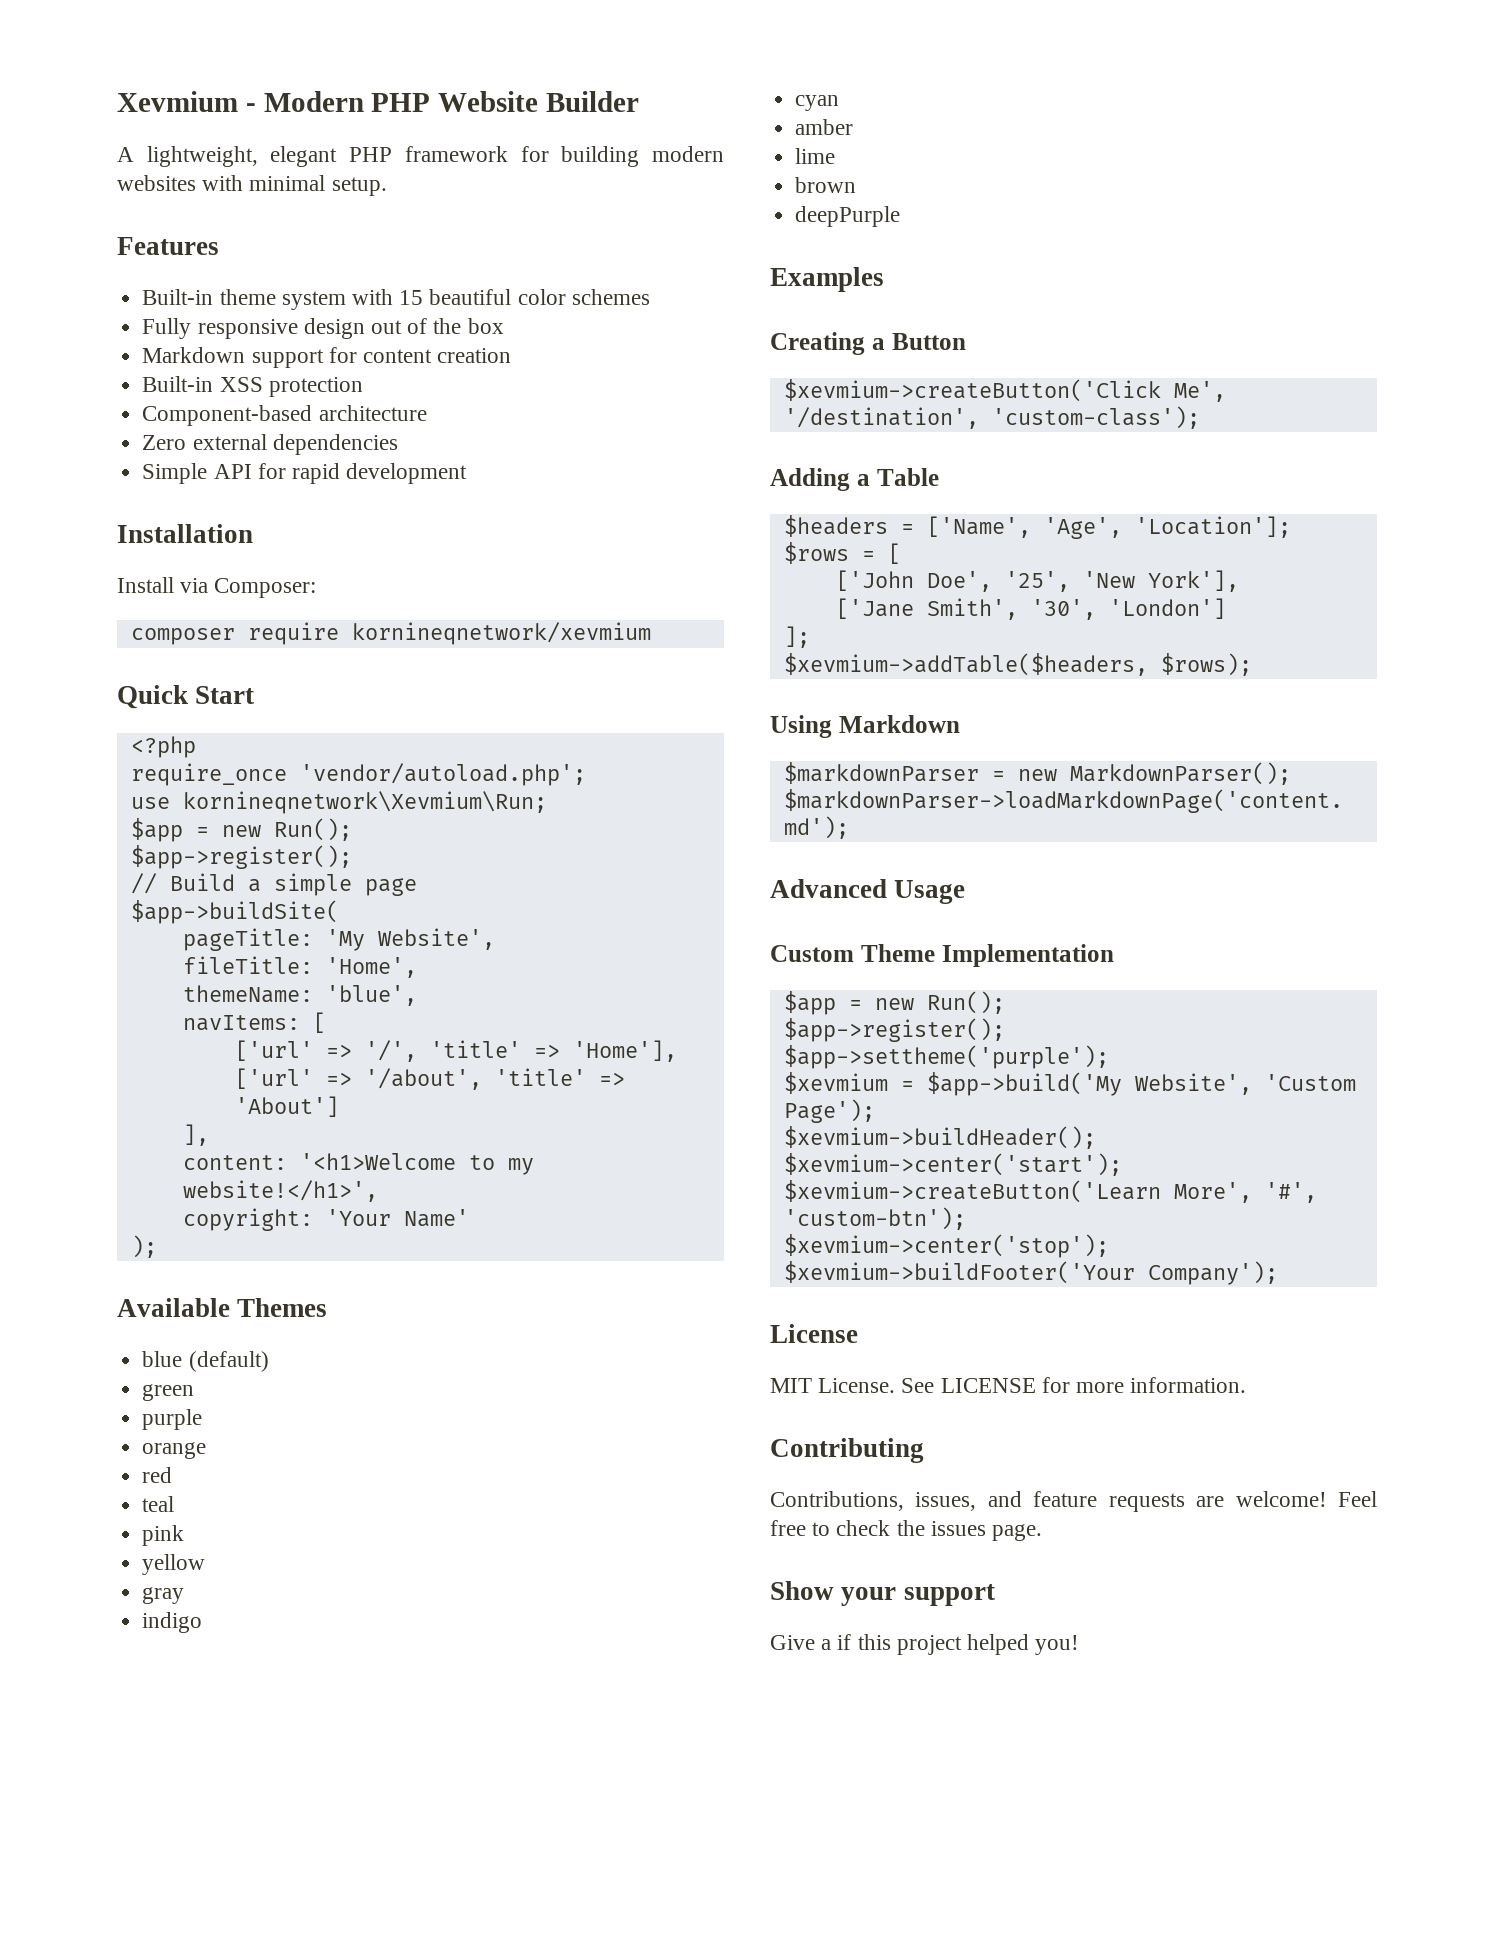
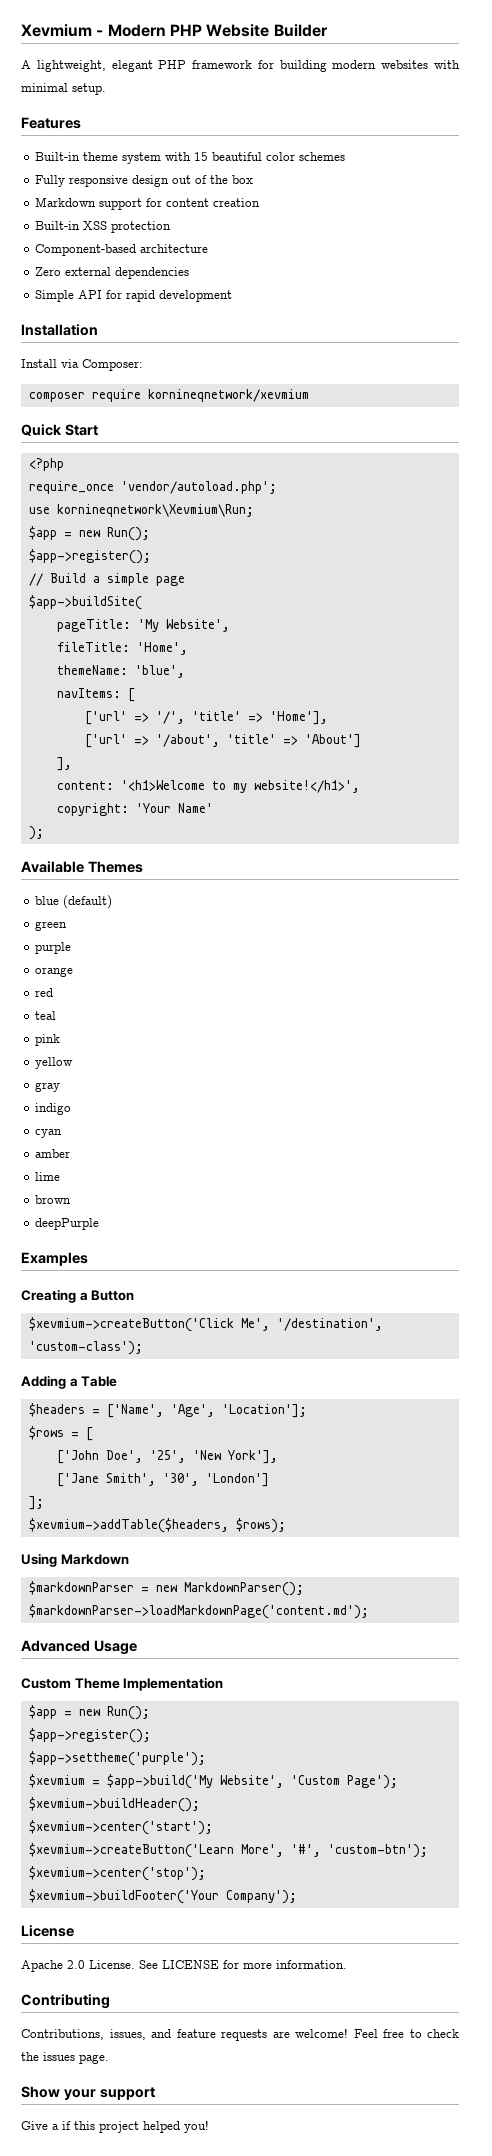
[770,1378,812,1393] MIT -> [21,1960,85,1972] Apache 2.0

